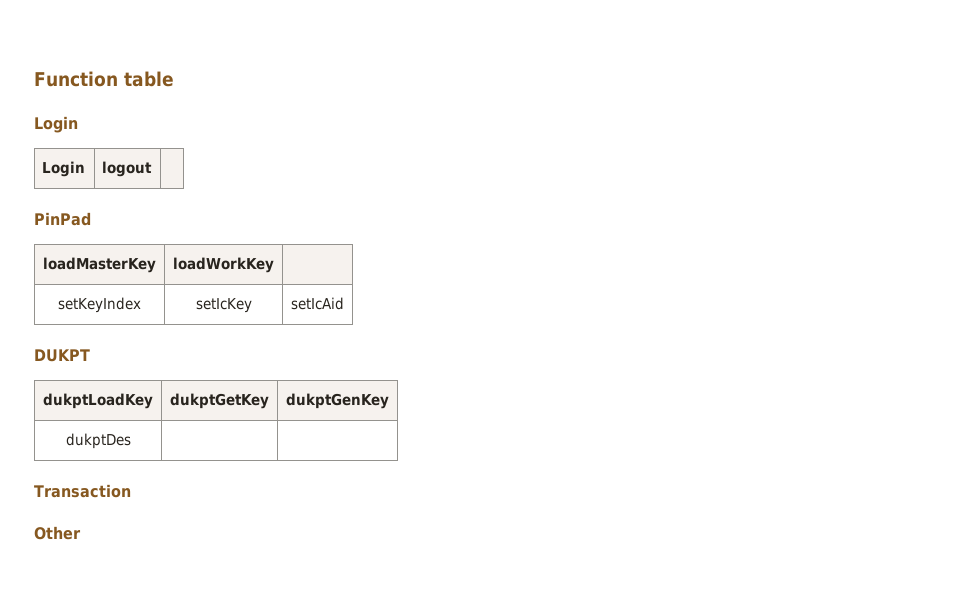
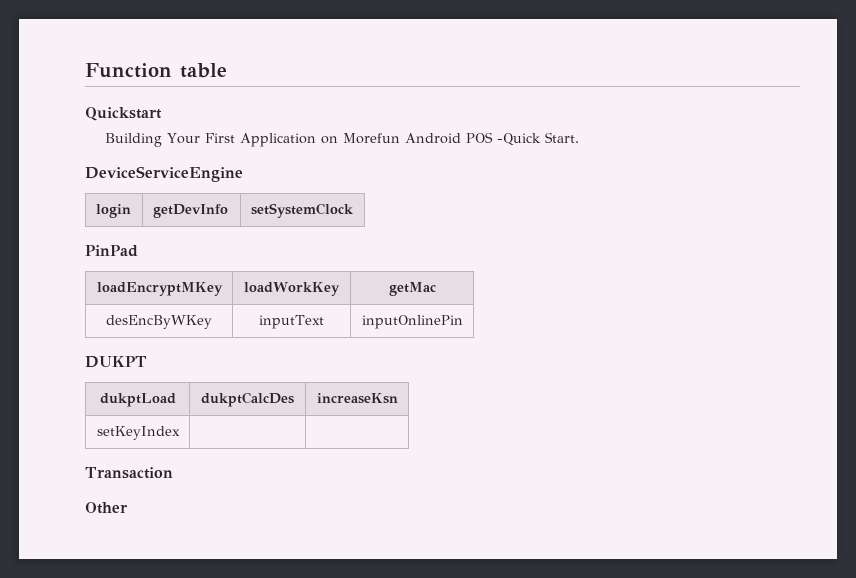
[34,116,78,133] [42,161,86,177] [102,161,153,177] Login // Login | logout | -> [85,107,162,121] [104,132,579,147] [85,166,243,182] [95,204,131,218] [152,204,228,218] [250,203,354,218] Quickstart // Building Your First Application on Morefun Android POS -Quick Start. // DeviceServiceEngine // login | getDevInfo | setSystemClock
[43,257,156,273] loadMasterKey -> [96,282,223,296] loadEncryptMKey
[58,297,141,313] [195,298,252,313] [291,297,344,310] [34,349,90,362] [43,393,153,409] [170,393,269,409] [286,393,389,409] [65,433,131,449] // setKeyIndex | setIcKey | setIcAid // DUKPT // dukptLoadKey | dukptGetKey | dukptGenKey // dukptDes -> [388,282,436,296] [106,315,212,329] [259,315,325,329] [361,315,463,329] [85,356,147,368] [99,393,176,407] [201,392,294,407] [316,393,398,404] [96,426,180,440] getMac // desEncByWKey | inputText | inputOnlinePin // DUKPT // dukptLoad | dukptCalcDes | increaseKsn // setKeyIndex

